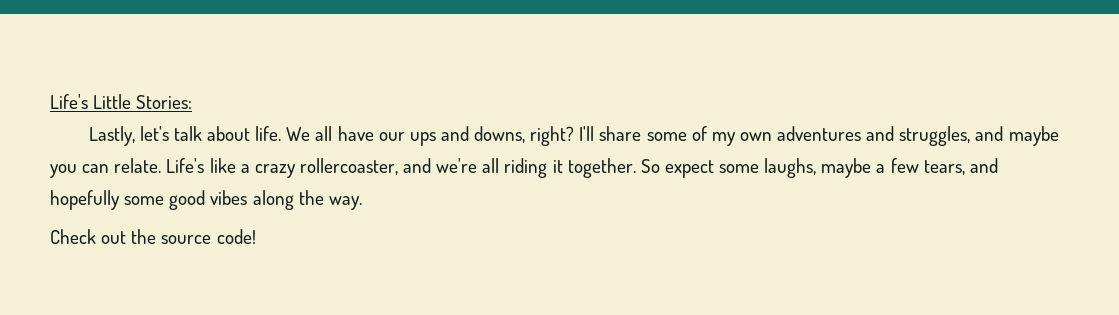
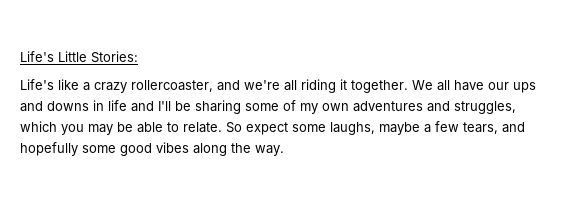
[88,126,1059,146] [50,158,162,178] Lastly, let's talk about life. We all have our ups and downs, right? I'll share some of my own adventures and struggles, and maybe you can relate. -> (138, 57) none
(636, 168) none -> [412,80,536,93] [20,100,516,114] [20,121,222,135] We all have our ups and downs in life and I'll be sharing some of my own adventures and struggles, which you may be able to relate.
[50,229,256,244] // Check out the source code! -> (284, 150) none

